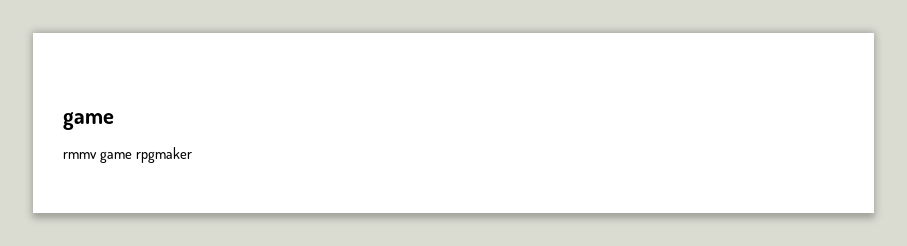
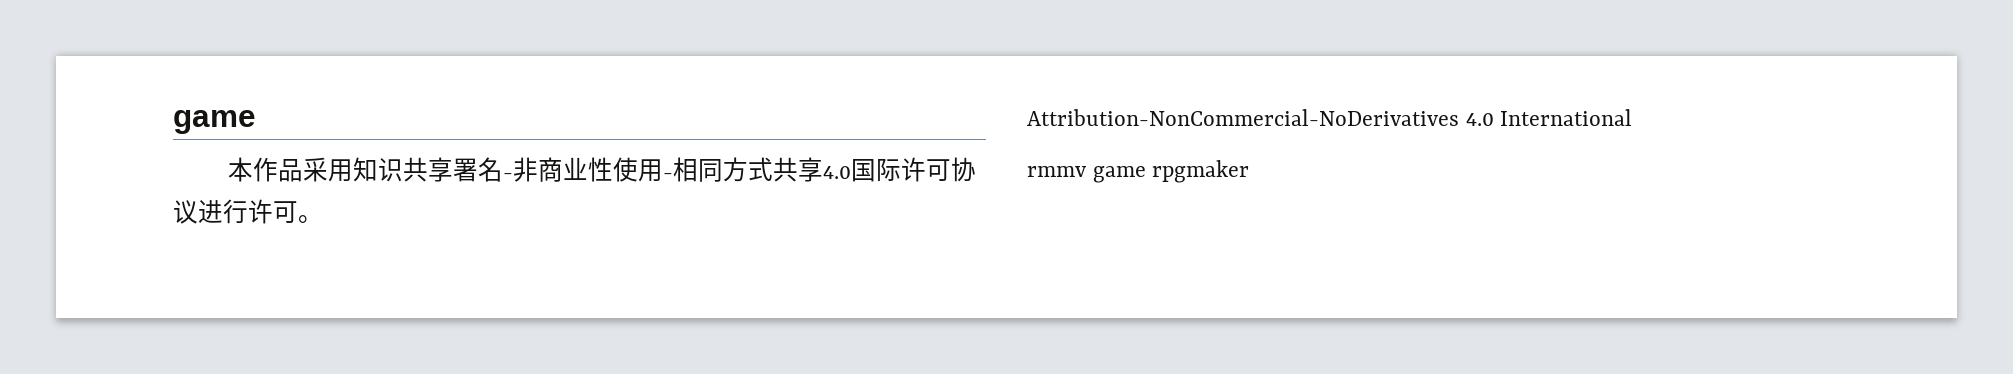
[63,112,114,130] game -> [173,110,256,134] [227,157,976,182] [173,199,323,224] [1027,109,1633,126] game // 本作品采用知识共享署名-非商业性使用-相同方式共享4.0国际许可协议进行许可。 // Attribution-NonCommercial-NoDerivatives 4.0 International

